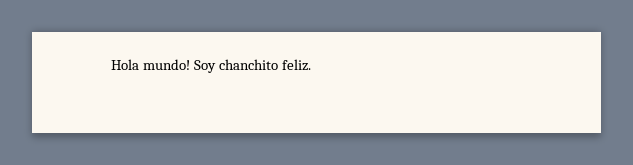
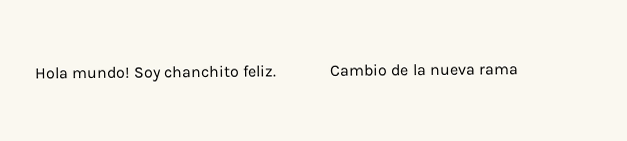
(311, 65) none -> [329,63,520,77] Cambio de la nueva rama

